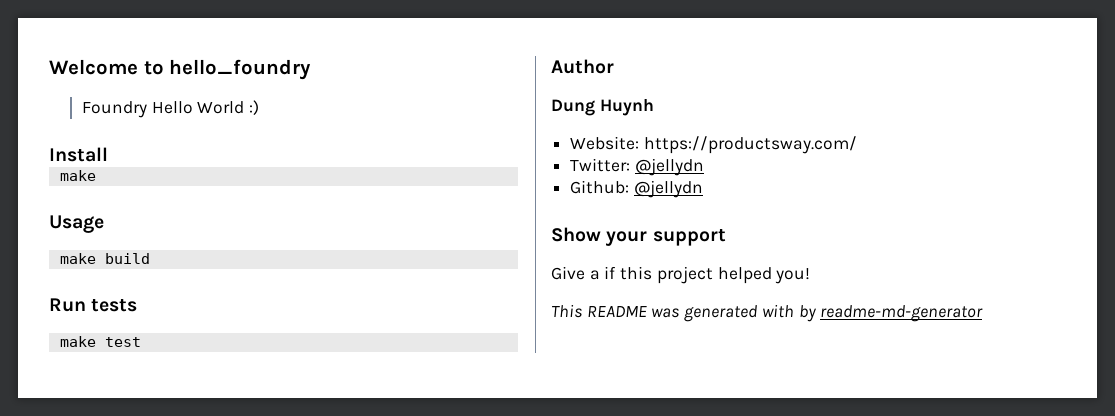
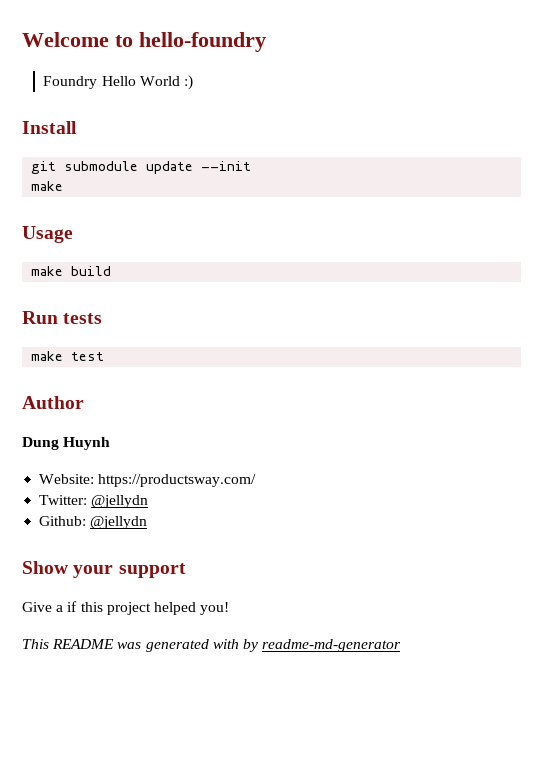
[169,59,312,80] hello_foundry -> [139,32,266,52] hello-foundry
(108, 154) none -> [31,161,252,174] // git submodule update --init

